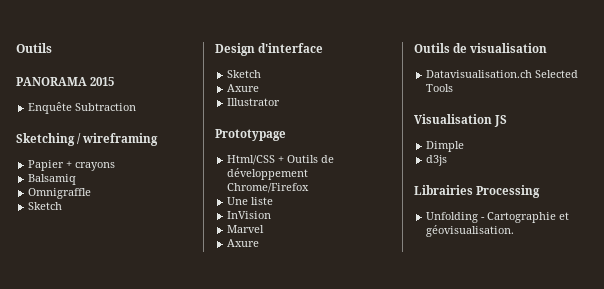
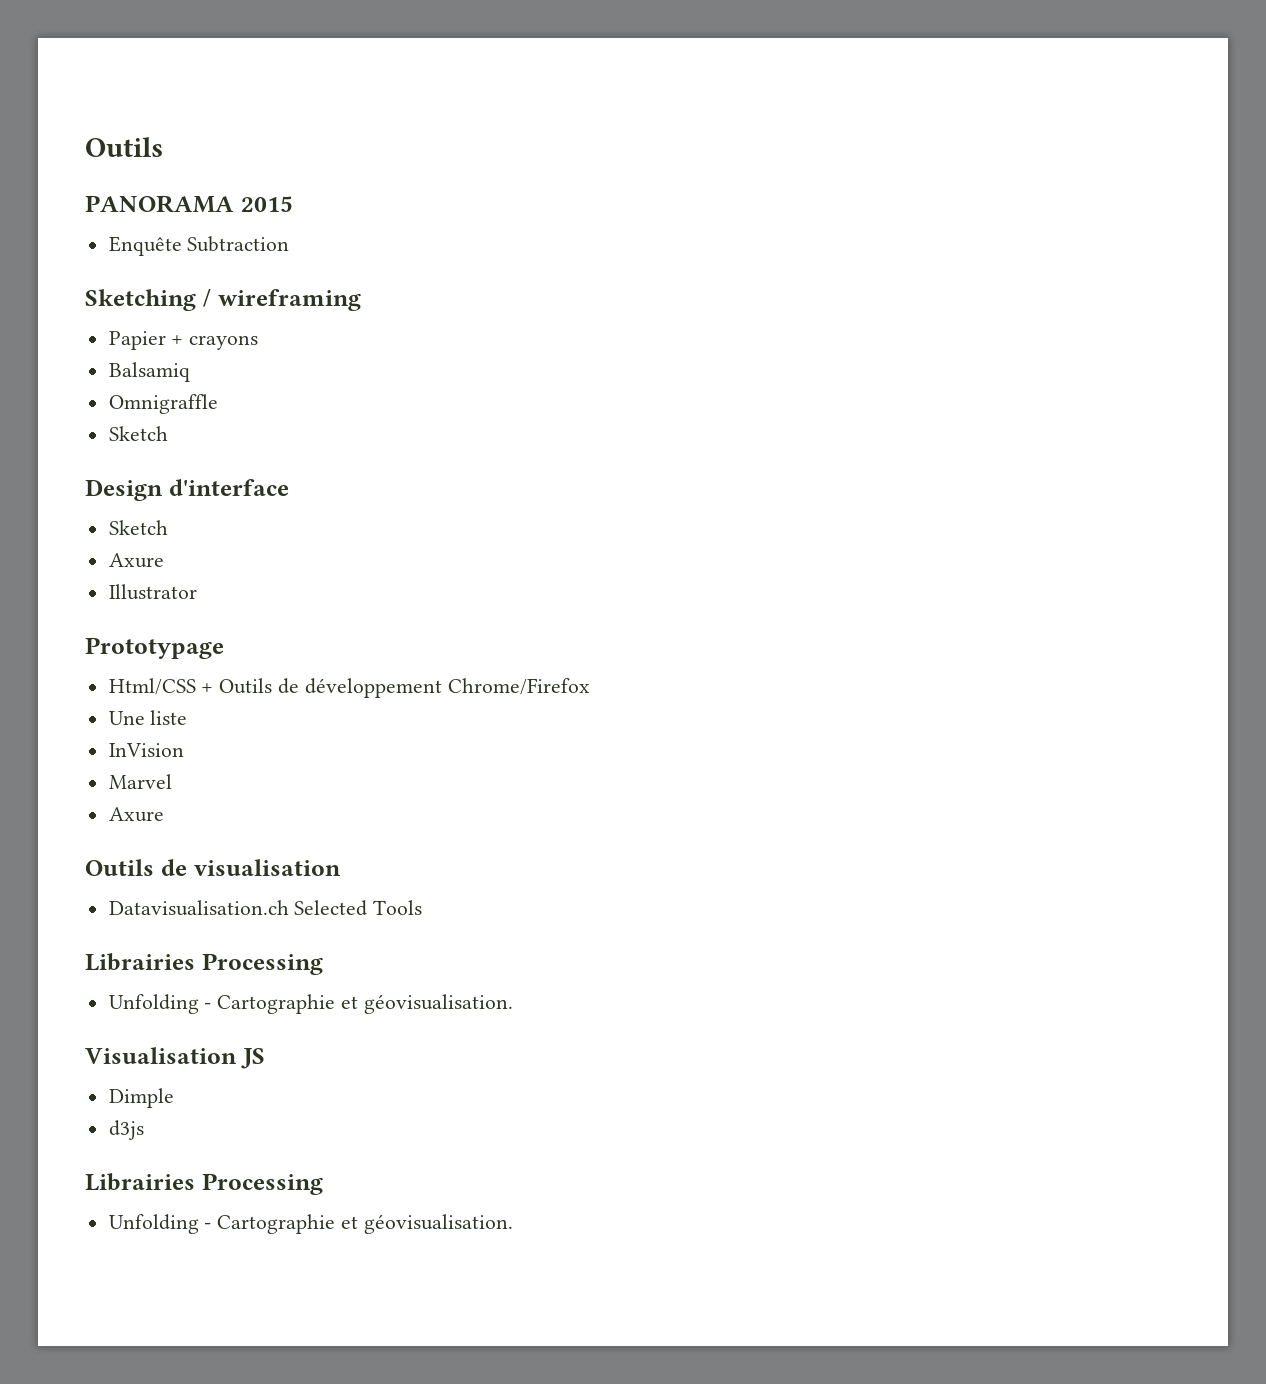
(454, 88) none -> [85,953,323,975] [108,994,513,1014] // Librairies Processing // Unfolding - Cartographie et géovisualisation.

